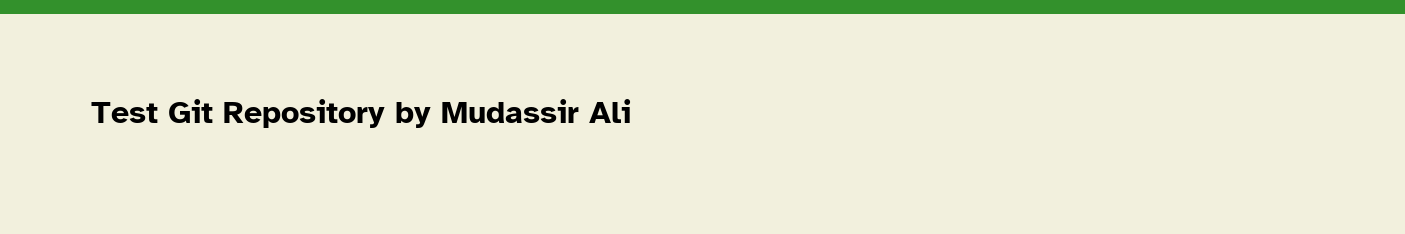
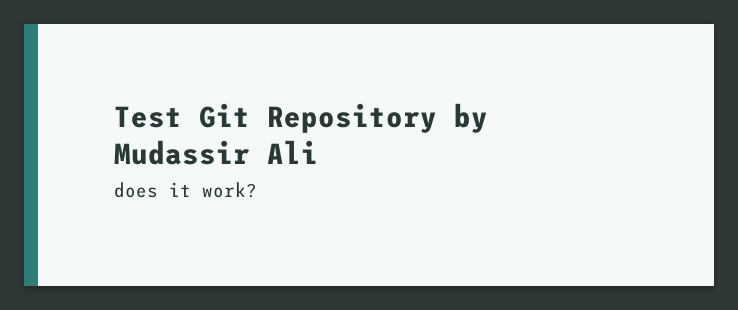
(631, 111) none -> [114,182,257,198] // does it work?

